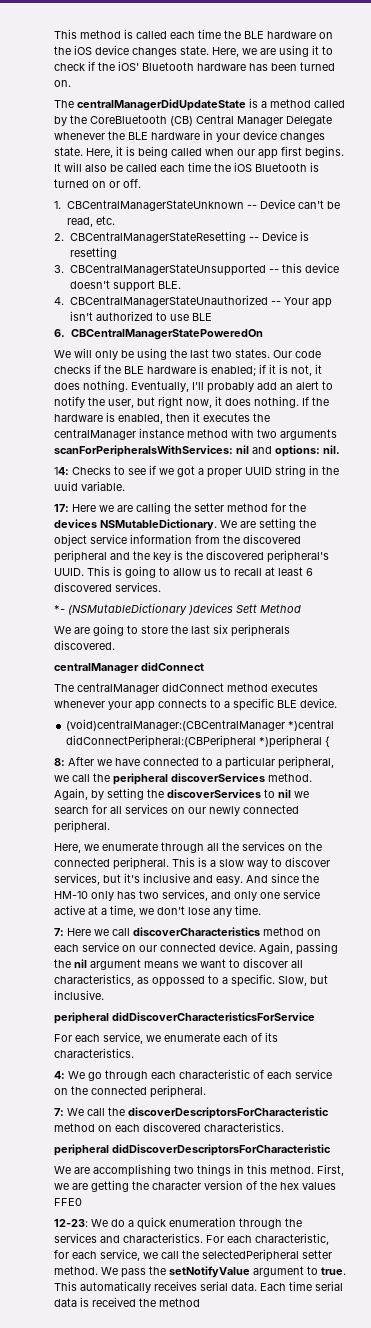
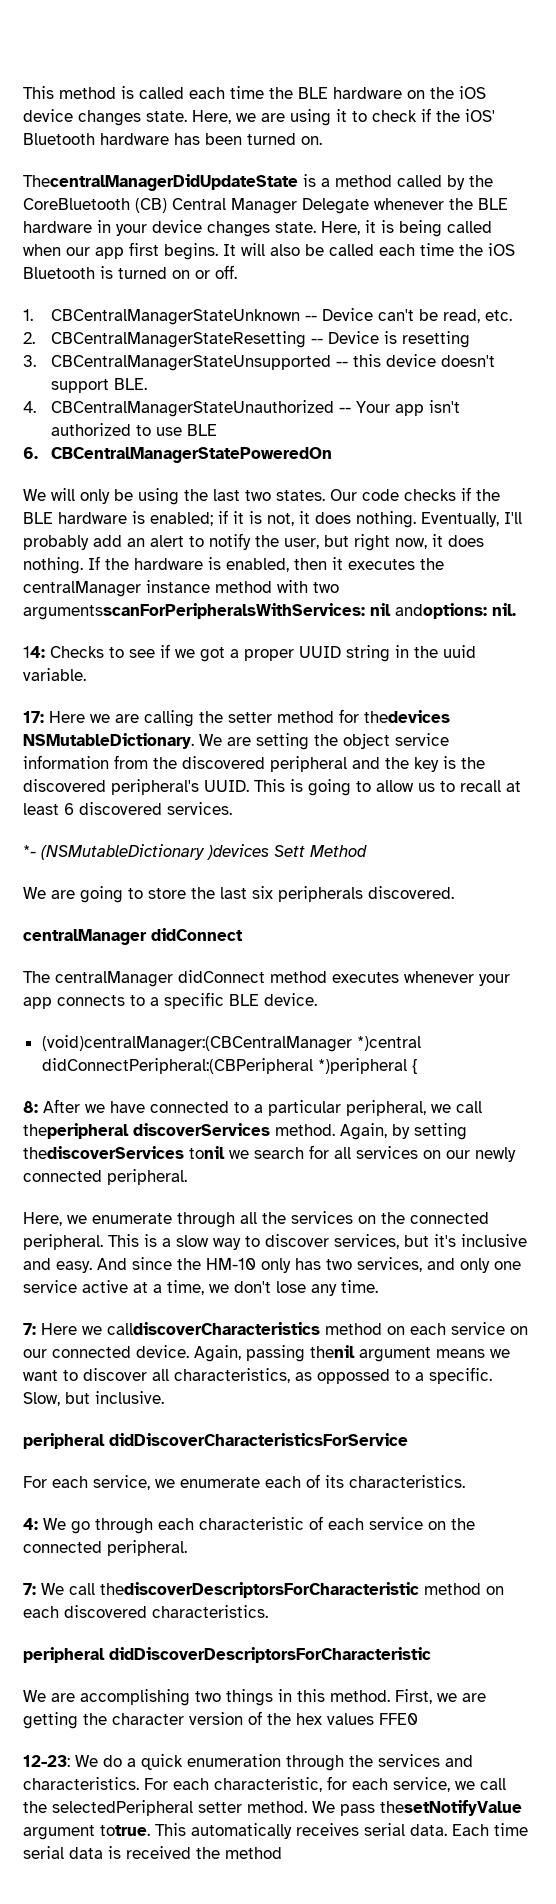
[54,99,246,111] The centralManagerDidUpdateState -> [23,174,298,191] ThecentralManagerDidUpdateState
[280,429,337,440] [54,445,320,457] arguments scanForPeripheralsWithServices: nil and options: -> [23,603,487,620] argumentsscanForPeripheralsWithServices: nil andoptions:
[289,503,306,512] [54,519,97,528] the devices -> [364,710,450,723] thedevices
[93,773,168,785] the peripheral -> [23,1123,129,1139] theperipheral
[147,789,291,798] the discoverServices to nil -> [23,1146,225,1159] thediscoverServices tonil
[112,927,260,936] call discoverCharacteristics -> [107,1322,320,1335] calldiscoverCharacteristics
[54,959,87,968] the nil -> [310,1345,355,1358] thenil
[108,1107,329,1119] the discoverDescriptorsForCharacteristic -> [100,1582,419,1598] thediscoverDescriptorsForCharacteristic
[149,1266,346,1278] the setNotifyValue argument to true. -> [380,1800,522,1816] [23,1825,150,1840] thesetNotifyValue argument totrue.

